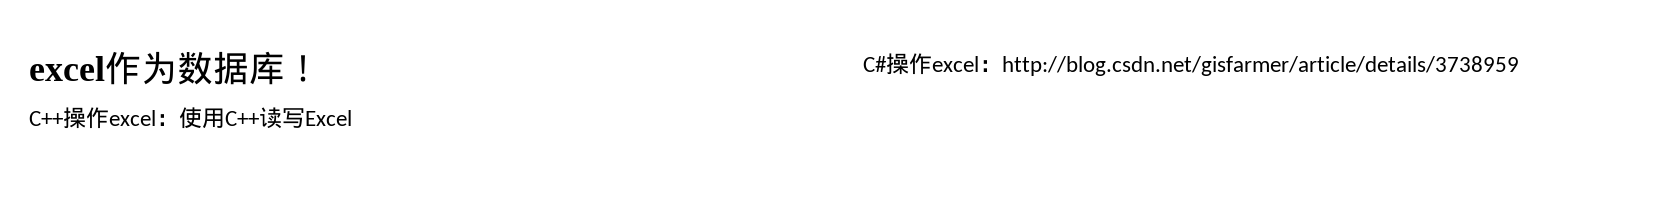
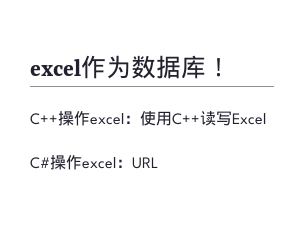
[1002,56,1519,76] http://blog.csdn.net/gisfarmer/article/details/3738959 -> [132,157,158,169] URL

